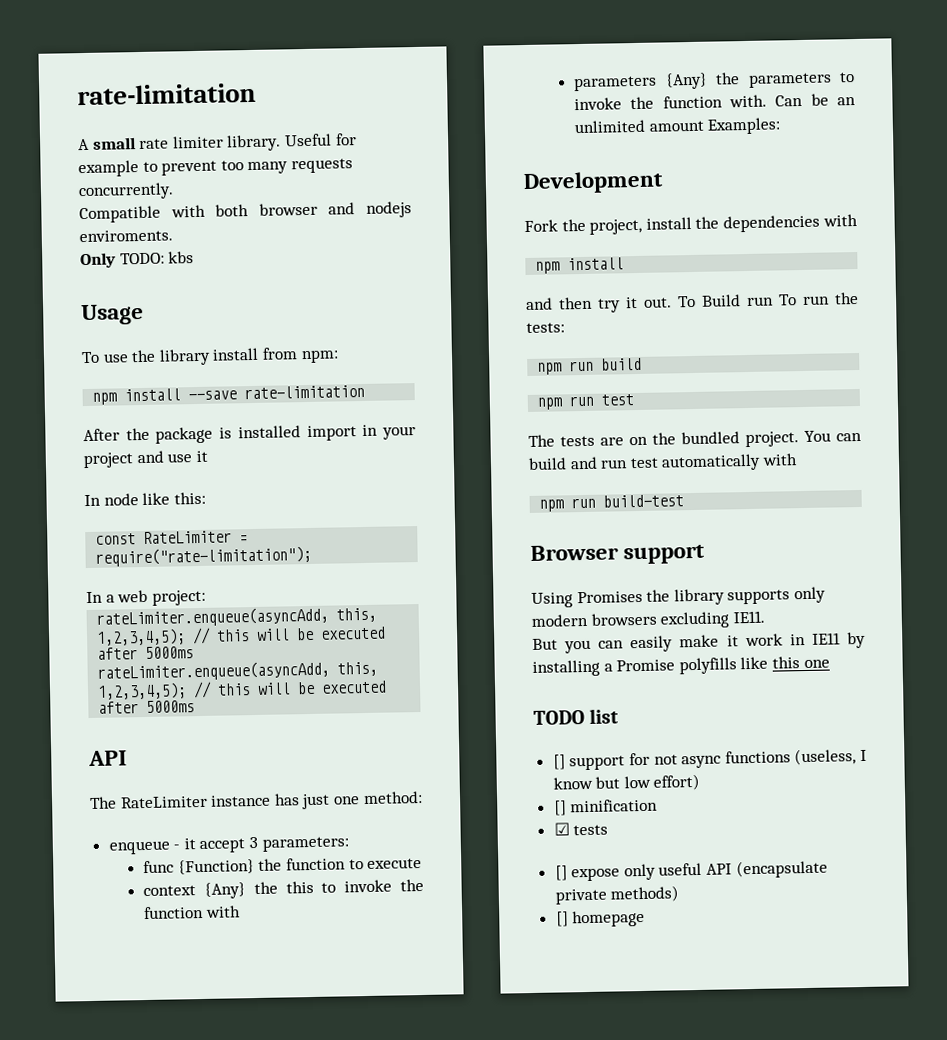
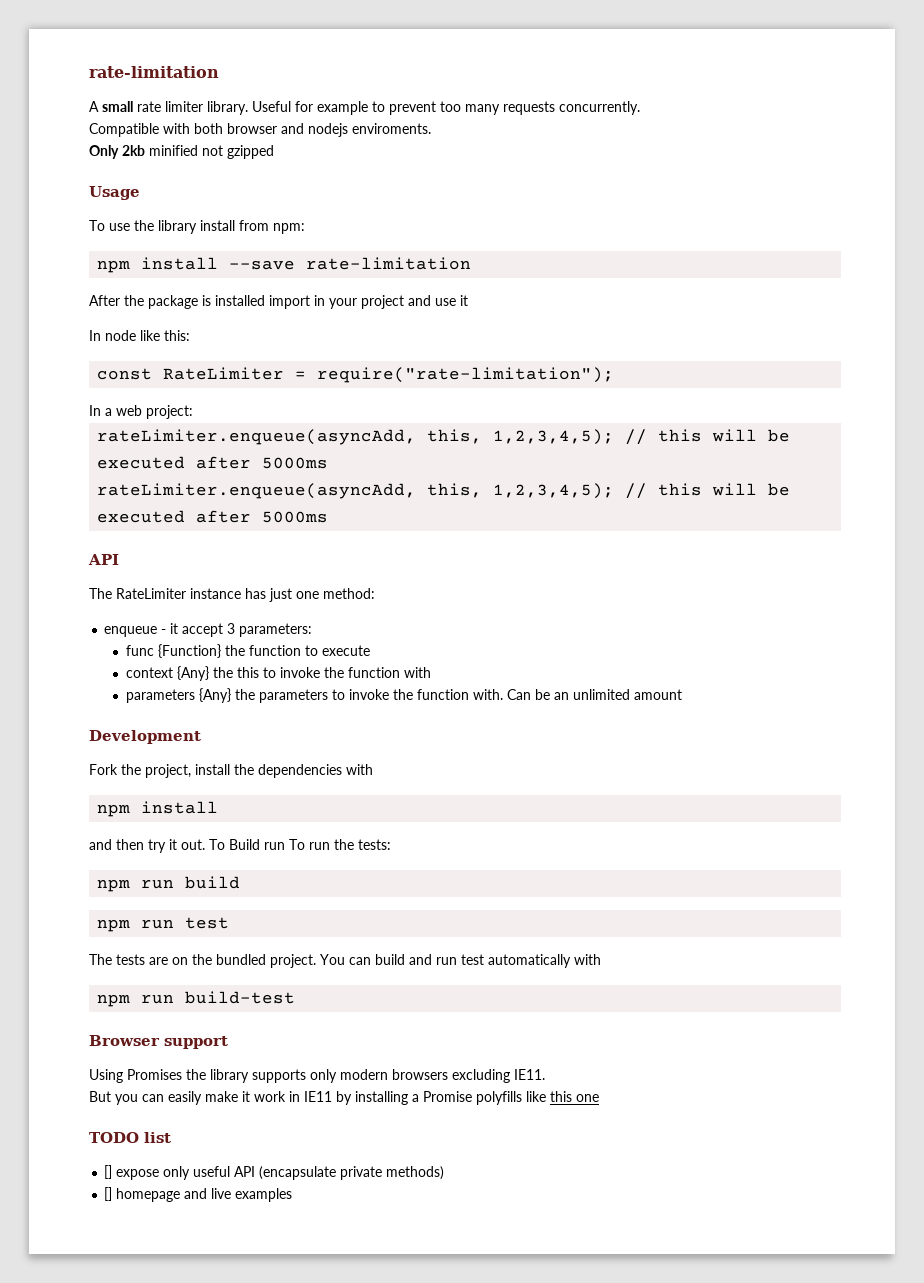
[119,251,195,265] TODO: kbs -> [122,145,274,159] 2kb minified not gzipped
[707,117,782,135] Examples: -> (682, 694) none
[552,748,867,771] [552,773,701,791] [553,798,659,816] [553,822,609,836] // [] support for not async functions (useless, I know but low effort) // [] minification // ☑ tests -> (171, 1137) none
(646, 918) none -> [184,1188,293,1202] and live examples

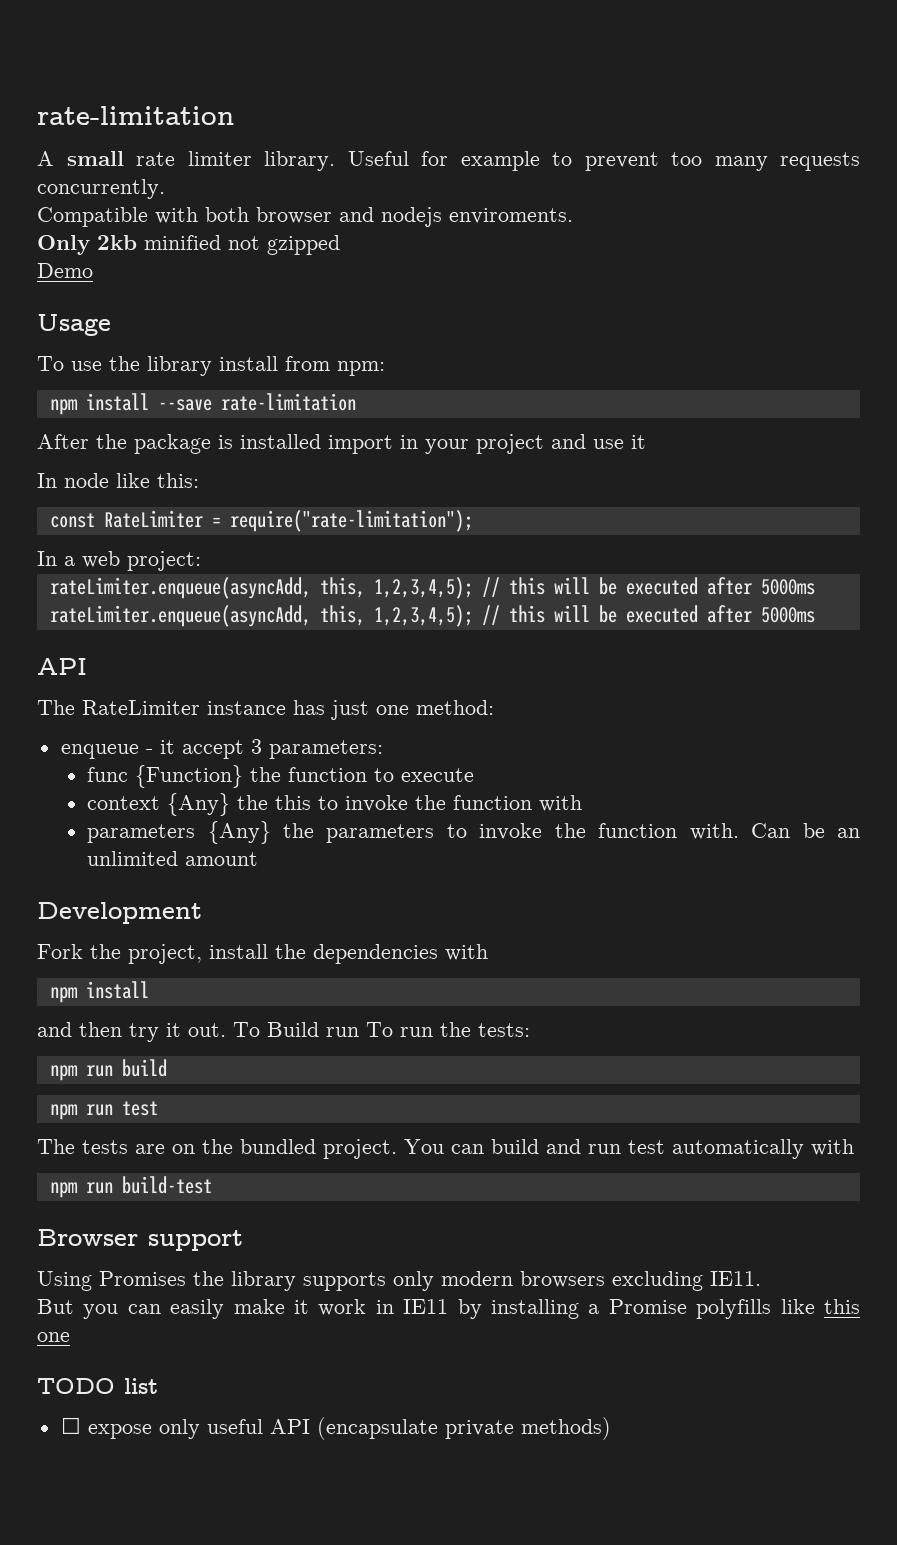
(274, 152) none -> [37,263,93,278] // Demo
[104,1165,113,1179] [] -> [60,1417,81,1434] ☐
[104,1187,293,1202] // [] homepage and live examples -> (611, 1428) none

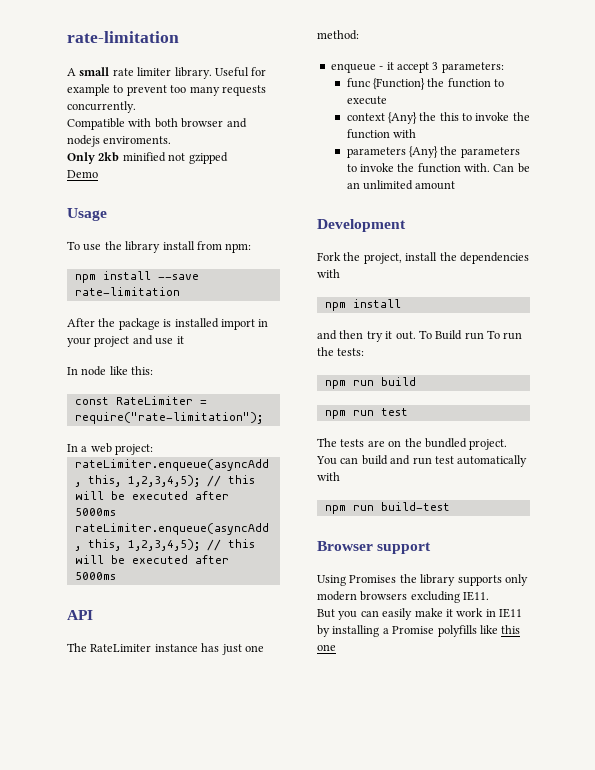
[37,1378,158,1394] [60,1417,611,1440] // TODO list // ☐ expose only useful API (encapsulate private methods) -> (336, 647) none

